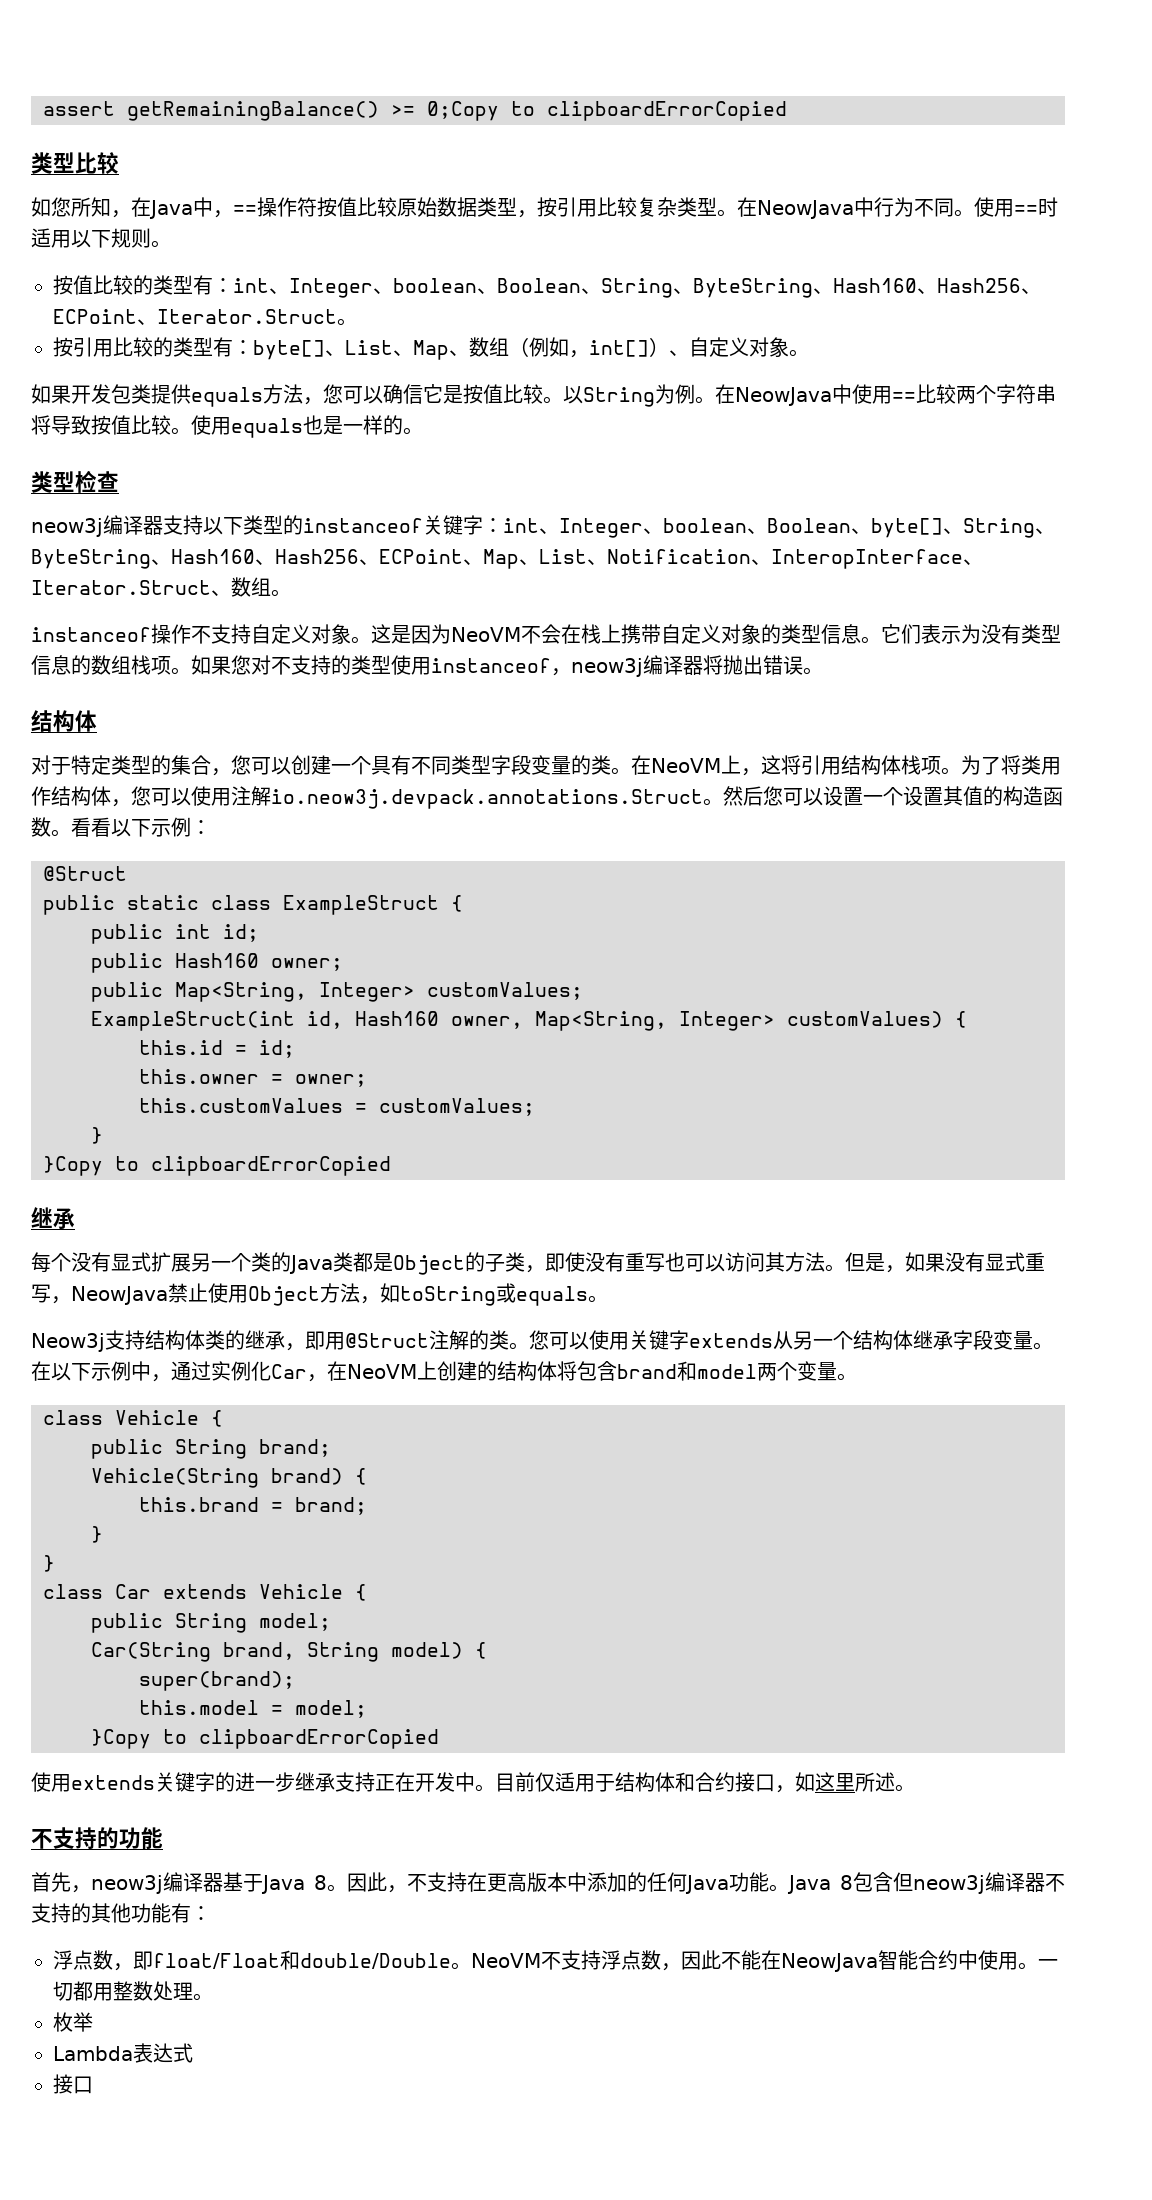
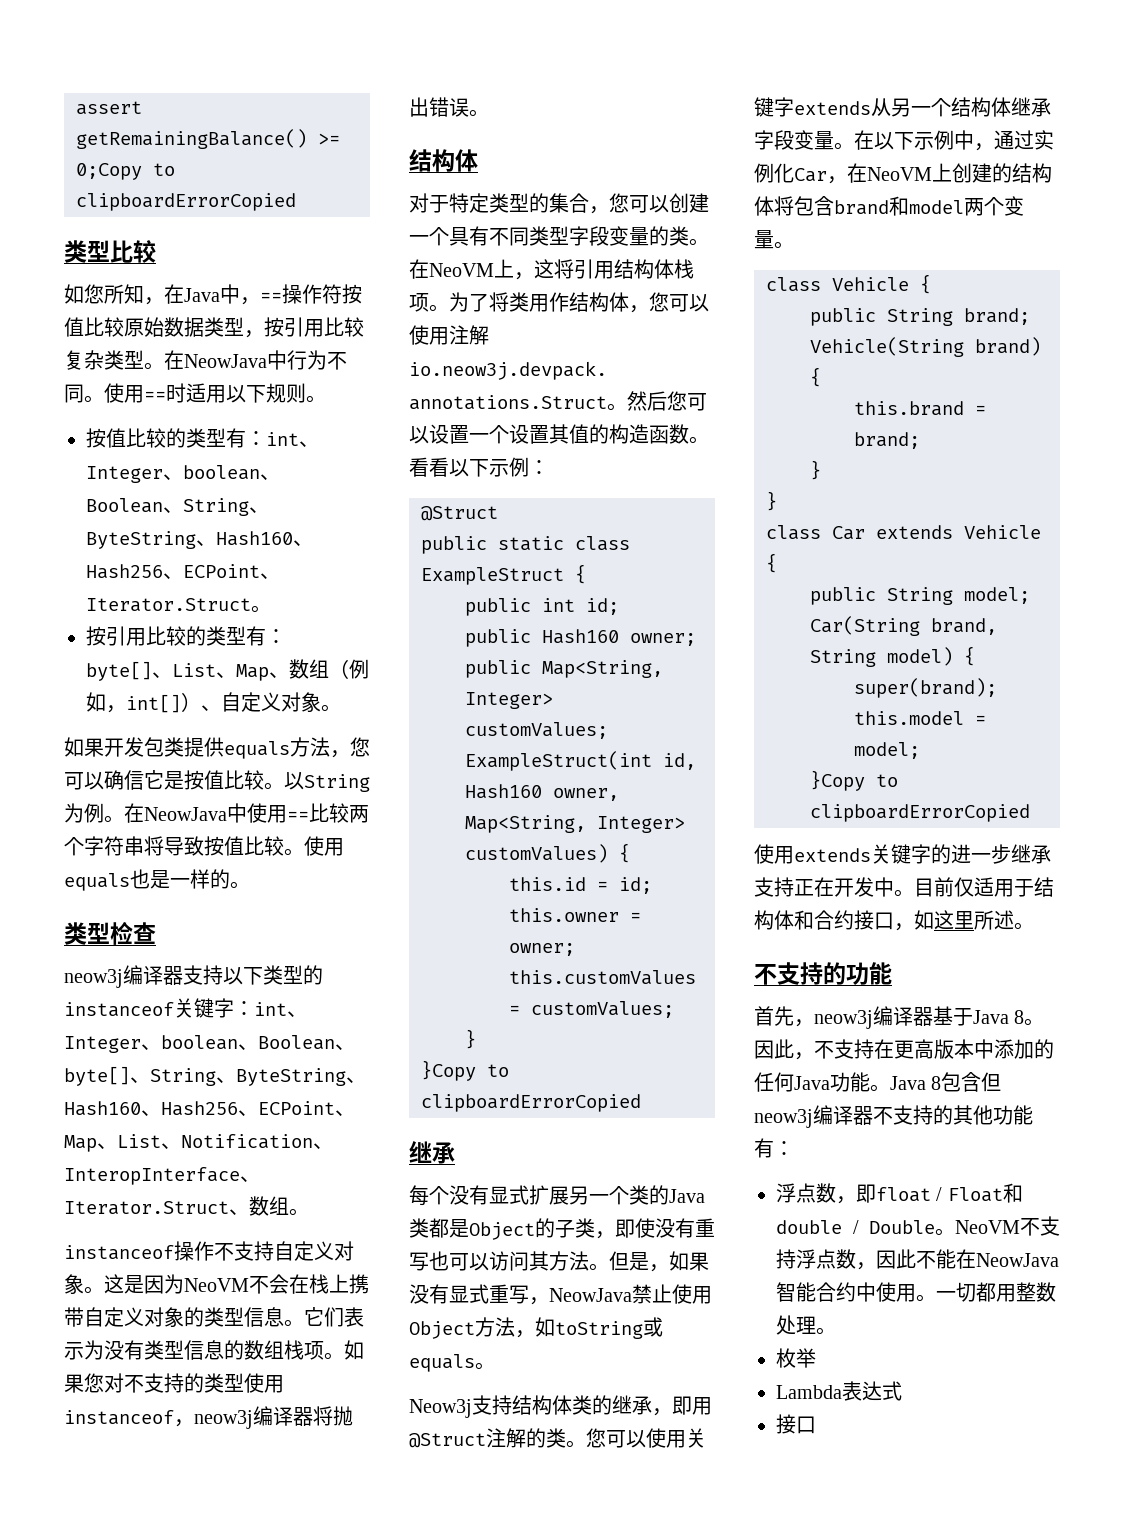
[153,1950,451,1970] float/Float和double/Double -> [876,1183,1023,1203] [776,1220,935,1234] float / Float和double / Double

